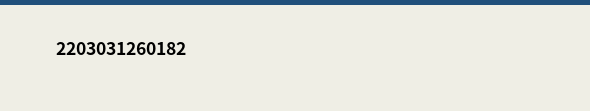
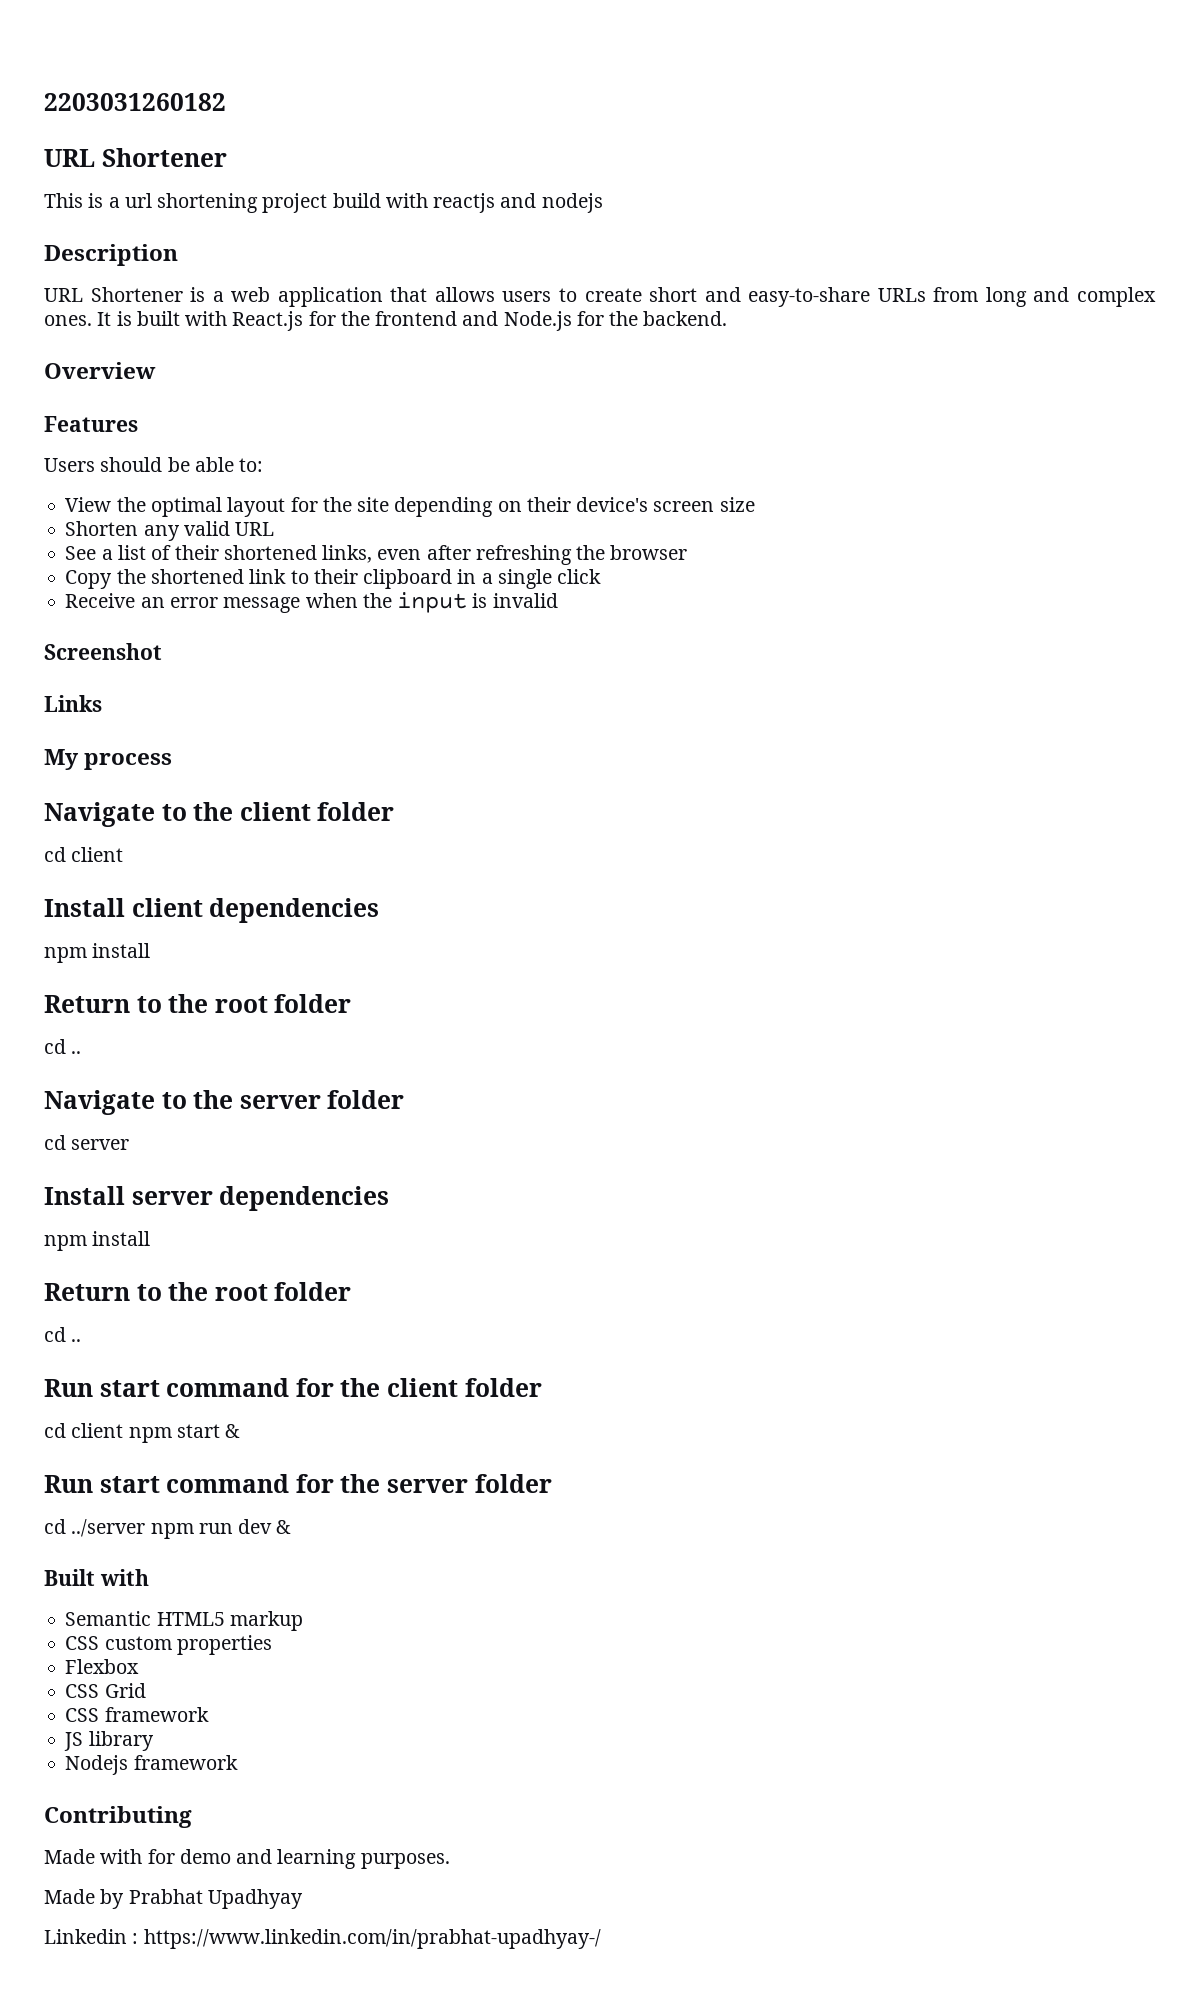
(186, 48) none -> [44,148,227,167] [44,193,603,213] [44,244,178,266] [44,287,1156,307] [44,311,728,331] [44,362,156,379] [44,416,138,432] [44,457,264,472] [65,497,755,517] [65,521,275,541] [65,545,688,565] [65,569,602,589] [65,592,558,613] [44,643,162,660] [44,695,102,712] [44,749,173,770] [44,802,395,827] [44,847,124,862] [44,898,380,923] [44,943,151,963] [44,994,352,1013] [44,1039,82,1054] [44,1090,405,1115] [44,1135,130,1150] [44,1186,390,1211] [44,1231,151,1251] [44,1282,352,1301] [44,1327,82,1342] [44,1378,542,1397] [44,1423,241,1443] [44,1474,552,1493] [44,1519,292,1539] [44,1569,149,1586] [65,1611,303,1631] [65,1635,272,1655] [65,1659,140,1674] [65,1683,146,1698] [65,1707,209,1722] [64,1731,154,1751] [65,1755,238,1775] [44,1806,192,1828] [44,1849,450,1869] [44,1889,303,1909] [44,1929,601,1949] // URL Shortener // This is a url shortening project build with reactjs and nodejs // Description // URL Shortener is a web application that allows users to create short and easy-to-share URLs from long and complex ones. It is built with React.js for the frontend and Node.js for the backend. // Overview // Features // Users should be able to: // View the optimal layout for the site depending on their device's screen size // Shorten any valid URL // See a list of their shortened links, even after refreshing the browser // Copy the shortened link to their clipboard in a single click // Receive an error message when the input is invalid // Screenshot // Links // My process // Navigate to the client folder // cd client // Install client dependencies // npm install // Return to the root folder // cd .. // Navigate to the server folder // cd server // Install server dependencies // npm install // Return to the root folder // cd .. // Run start command for the client folder // cd client npm start & // Run start command for the server folder // cd ../server npm run dev & // Built with // Semantic HTML5 markup // CSS custom properties // Flexbox // CSS Grid // CSS framework // JS library // Nodejs framework // Contributing // Made with for demo and learning purposes. // Made by Prabhat Upadhyay // Linkedin : https://www.linkedin.com/in/prabhat-upadhyay-/

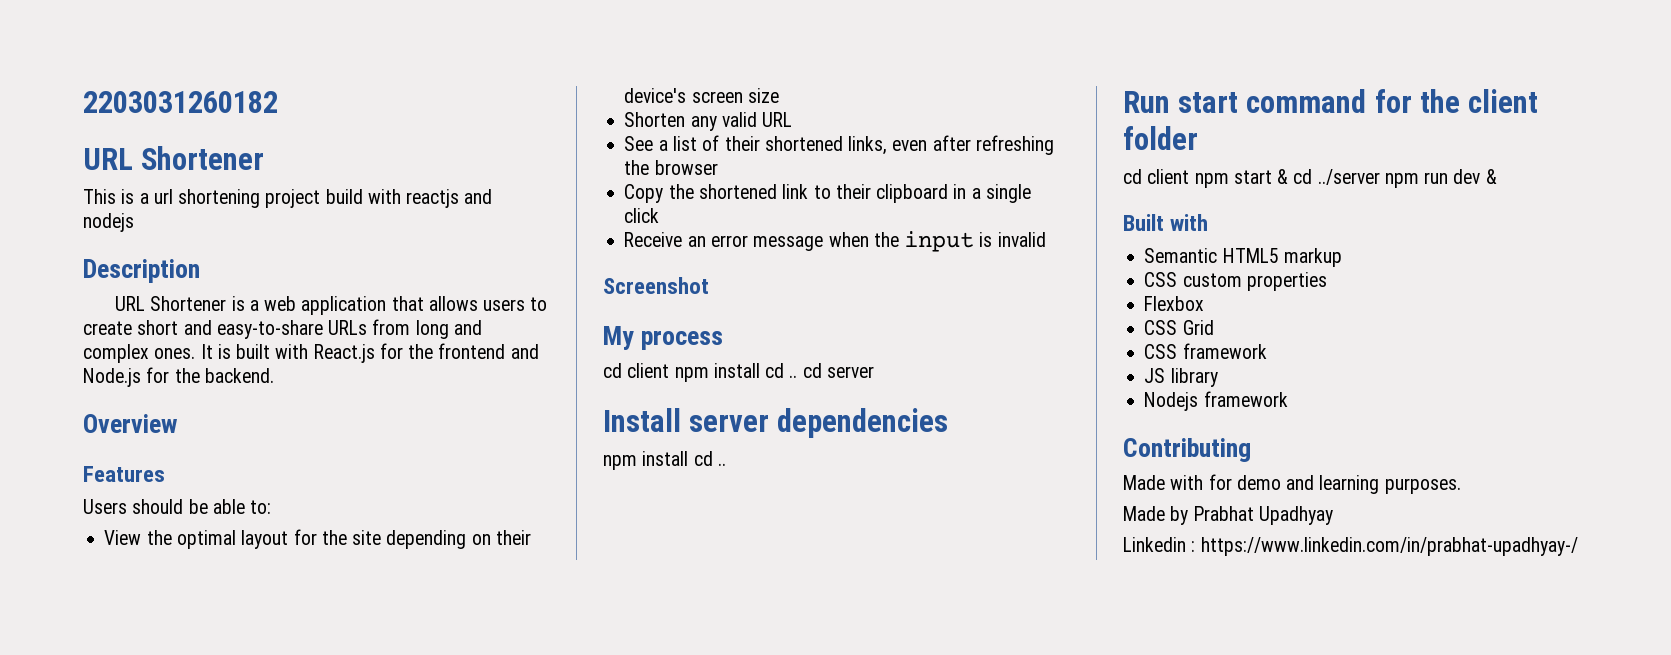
[44,695,102,712] // Links -> (709, 285) none
[44,802,395,827] [44,847,124,862] [44,898,380,923] [44,943,151,963] [44,994,352,1013] [44,1039,82,1054] [44,1090,405,1115] // Navigate to the client folder // cd client // Install client dependencies // npm install // Return to the root folder // cd .. // Navigate to the server folder // -> [603,363,798,382] // cd client npm install cd ..
[44,1282,352,1301] // Return to the root folder // -> (689, 458) none
[44,1474,552,1493] // Run start command for the server folder // -> (1289, 176) none

